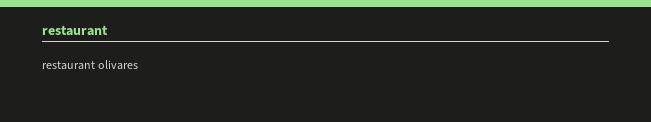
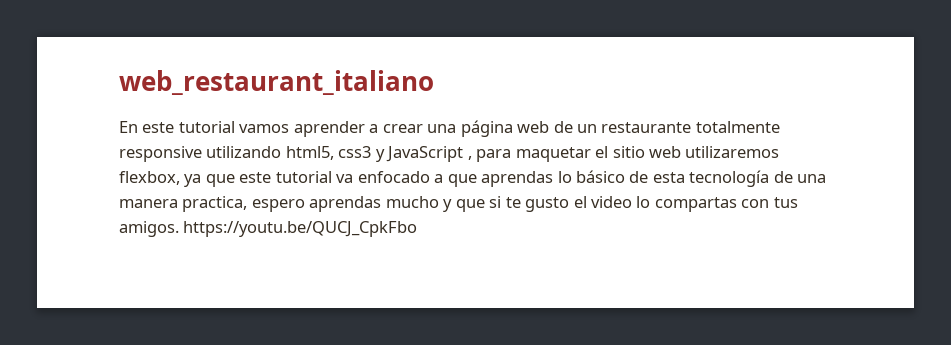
[42,25,108,36] [42,60,139,70] restaurant // restaurant olivares -> [119,70,434,95] [119,120,780,137] [119,146,780,162] [119,170,827,187] [119,196,798,212] [119,221,418,237] web_restaurant_italiano // En este tutorial vamos aprender a crear una página web de un restaurante totalmente responsive utilizando html5, css3 y JavaScript , para maquetar el sitio web utilizaremos flexbox, ya que este tutorial va enfocado a que aprendas lo básico de esta tecnología de una manera practica, espero aprendas mucho y que si te gusto el video lo compartas con tus amigos. https://youtu.be/QUCJ_CpkFbo

